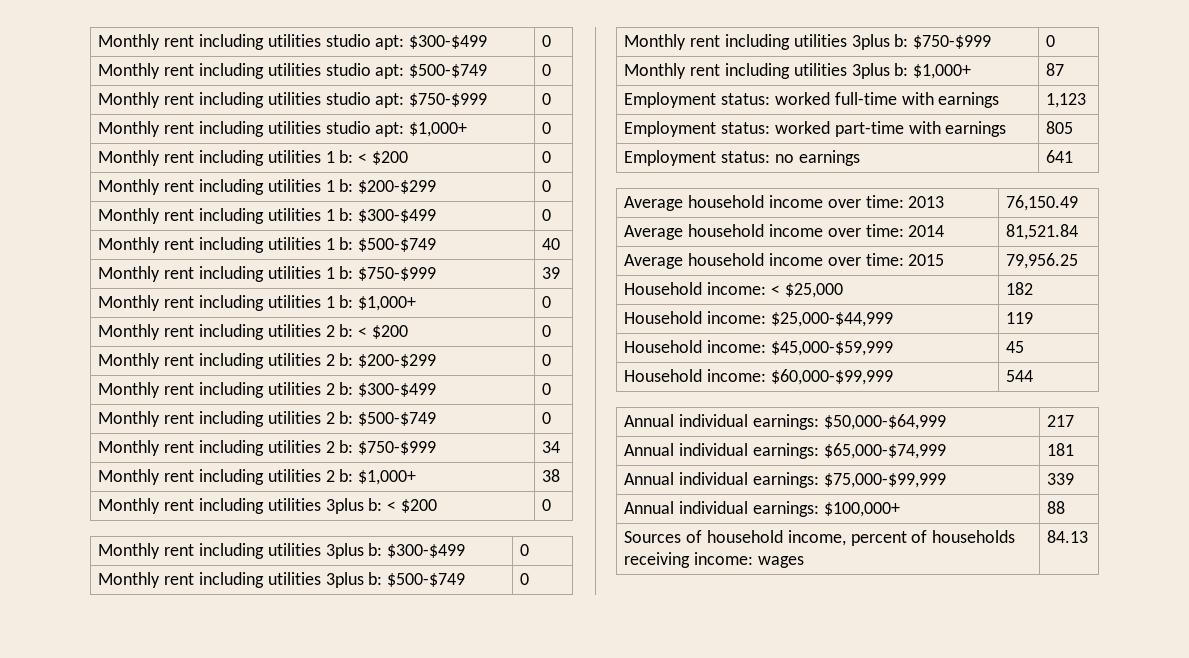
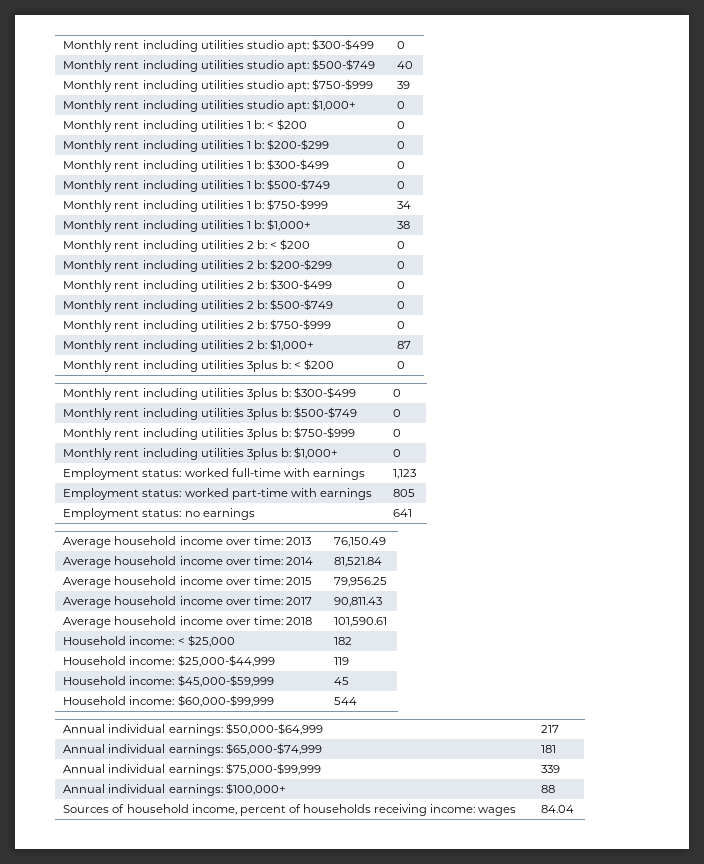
[542,64,552,76] 0 -> [397,61,414,69] 40
[542,93,552,105] 0 -> [397,81,411,89] 39
[542,238,561,250] 40 -> [397,181,406,189] 0
[542,267,561,279] 39 -> [397,201,412,209] 34
[542,296,552,308] 0 -> [397,221,411,229] 38
[542,441,561,453] 34 -> [397,321,406,329] 0
[542,469,561,482] 38 -> [397,341,412,349] 87
[1046,63,1065,76] 87 -> [393,449,402,457] 0
(1079, 261) none -> [63,596,312,608] [334,597,383,607] [63,616,312,628] [334,617,388,627] // Average household income over time: 2017 | 90,811.43 // Average household income over time: 2018 | 101,590.61
[1047,530,1089,543] 84.13 -> [541,805,575,813] 84.04

